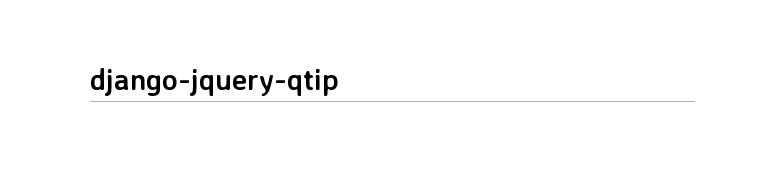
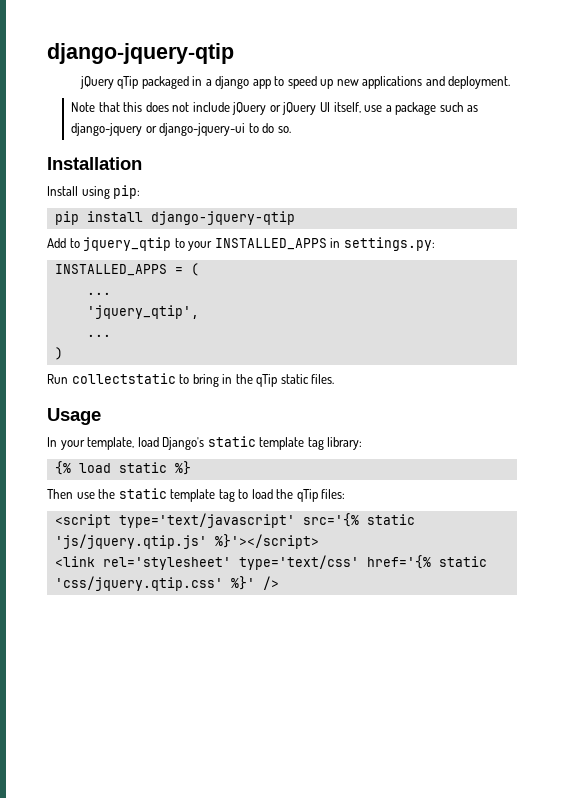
[90,68,339,96] django-jquery-qtip -> [47,43,234,64] [79,76,511,89] [71,102,479,115] [71,123,291,136] [47,157,142,170] [47,185,141,199] [54,211,295,225] [47,237,435,251] [54,263,199,276] [86,292,111,295] [86,305,199,319] [86,334,111,337] [54,347,63,360] [47,373,335,387] [47,408,101,425] [47,436,363,450] [54,461,191,475] [47,488,346,502] [54,513,415,528] [54,534,319,549] [54,555,487,570] [54,576,279,591] django-jquery-qtip // jQuery qTip packaged in a django app to speed up new applications and deployment. // Note that this does not include jQuery or jQuery UI itself, use a package such as django-jquery or django-jquery-ui to do so. // Installation // Install using pip: // pip install django-jquery-qtip // Add to jquery_qtip to your INSTALLED_APPS in settings.py: // INSTALLED_APPS = ( // ... // 'jquery_qtip', // ... // ) // Run collectstatic to bring in the qTip static files. // Usage // In your template, load Django's static template tag library: // {% load static %} // Then use the static template tag to load the qTip files: // <script type='text/javascript' src='{% static 'js/jquery.qtip.js' %}'></script> // <link rel='stylesheet' type='text/css' href='{% static 'css/jquery.qtip.css' %}' />

